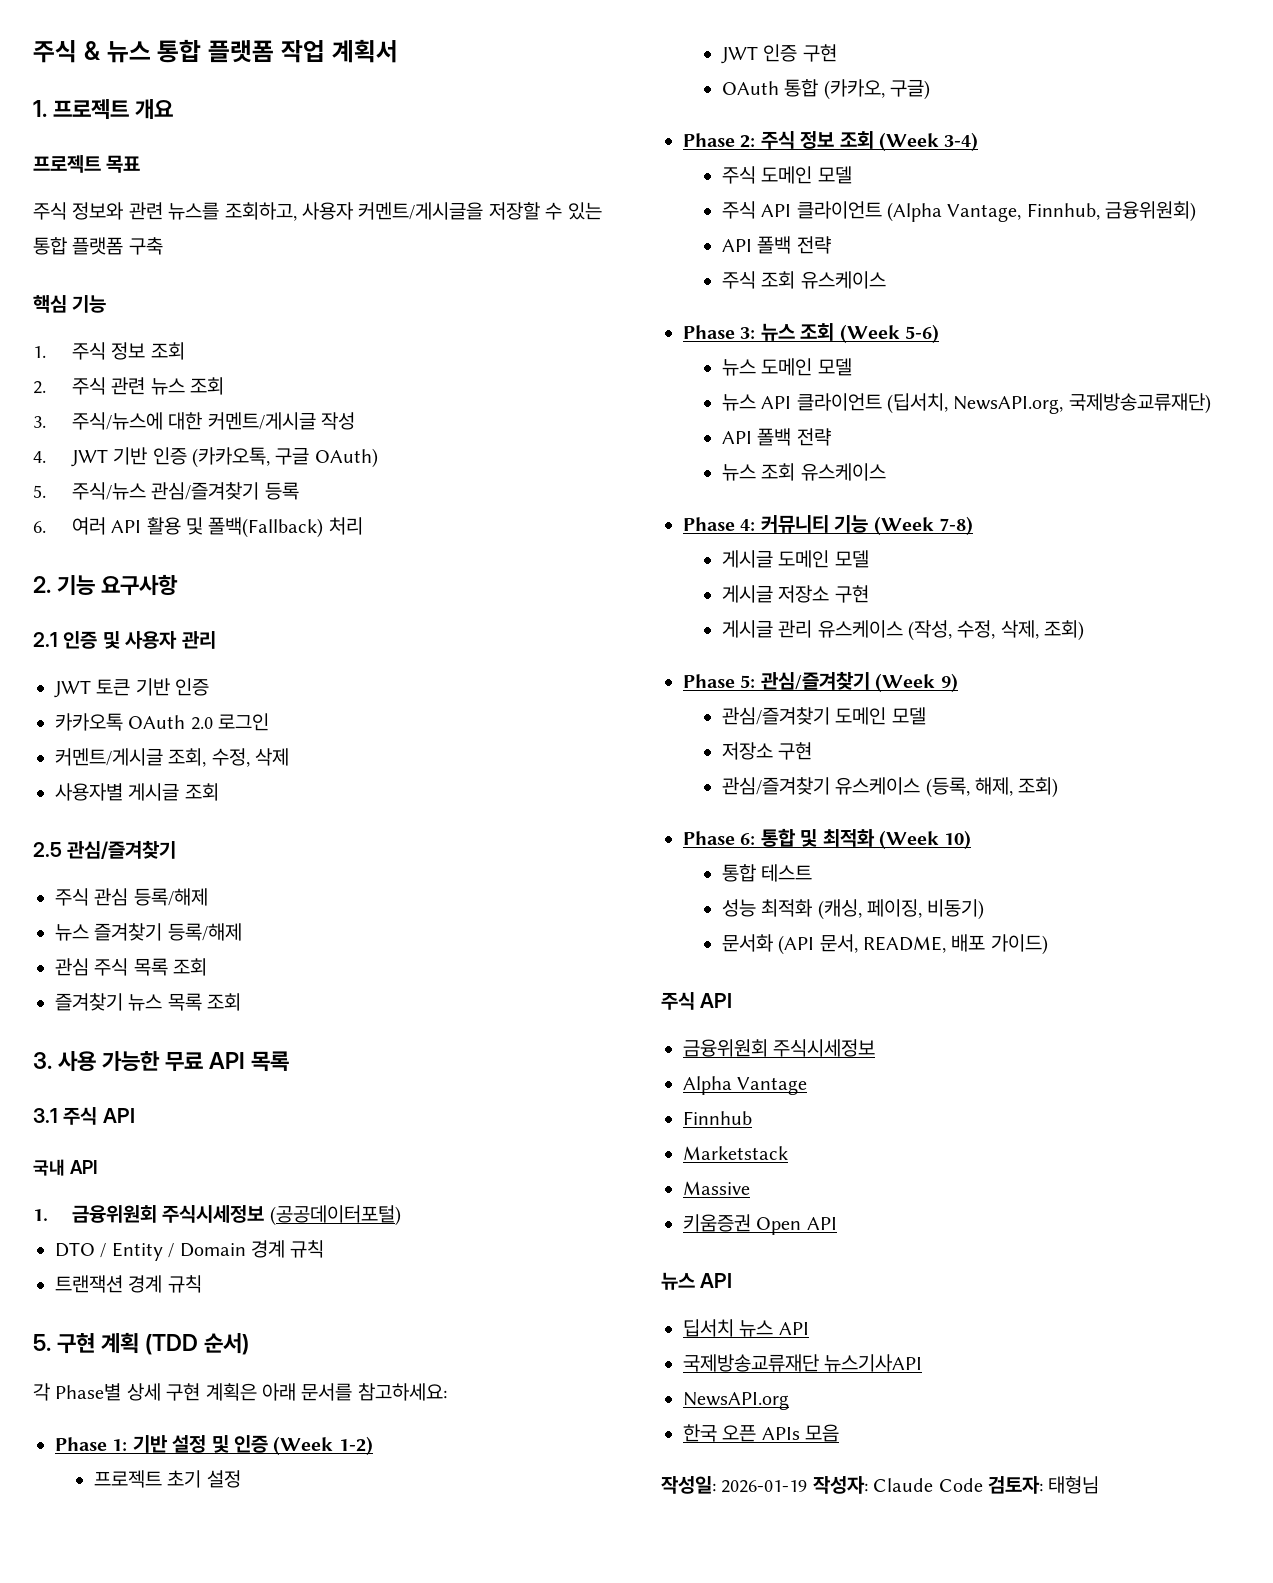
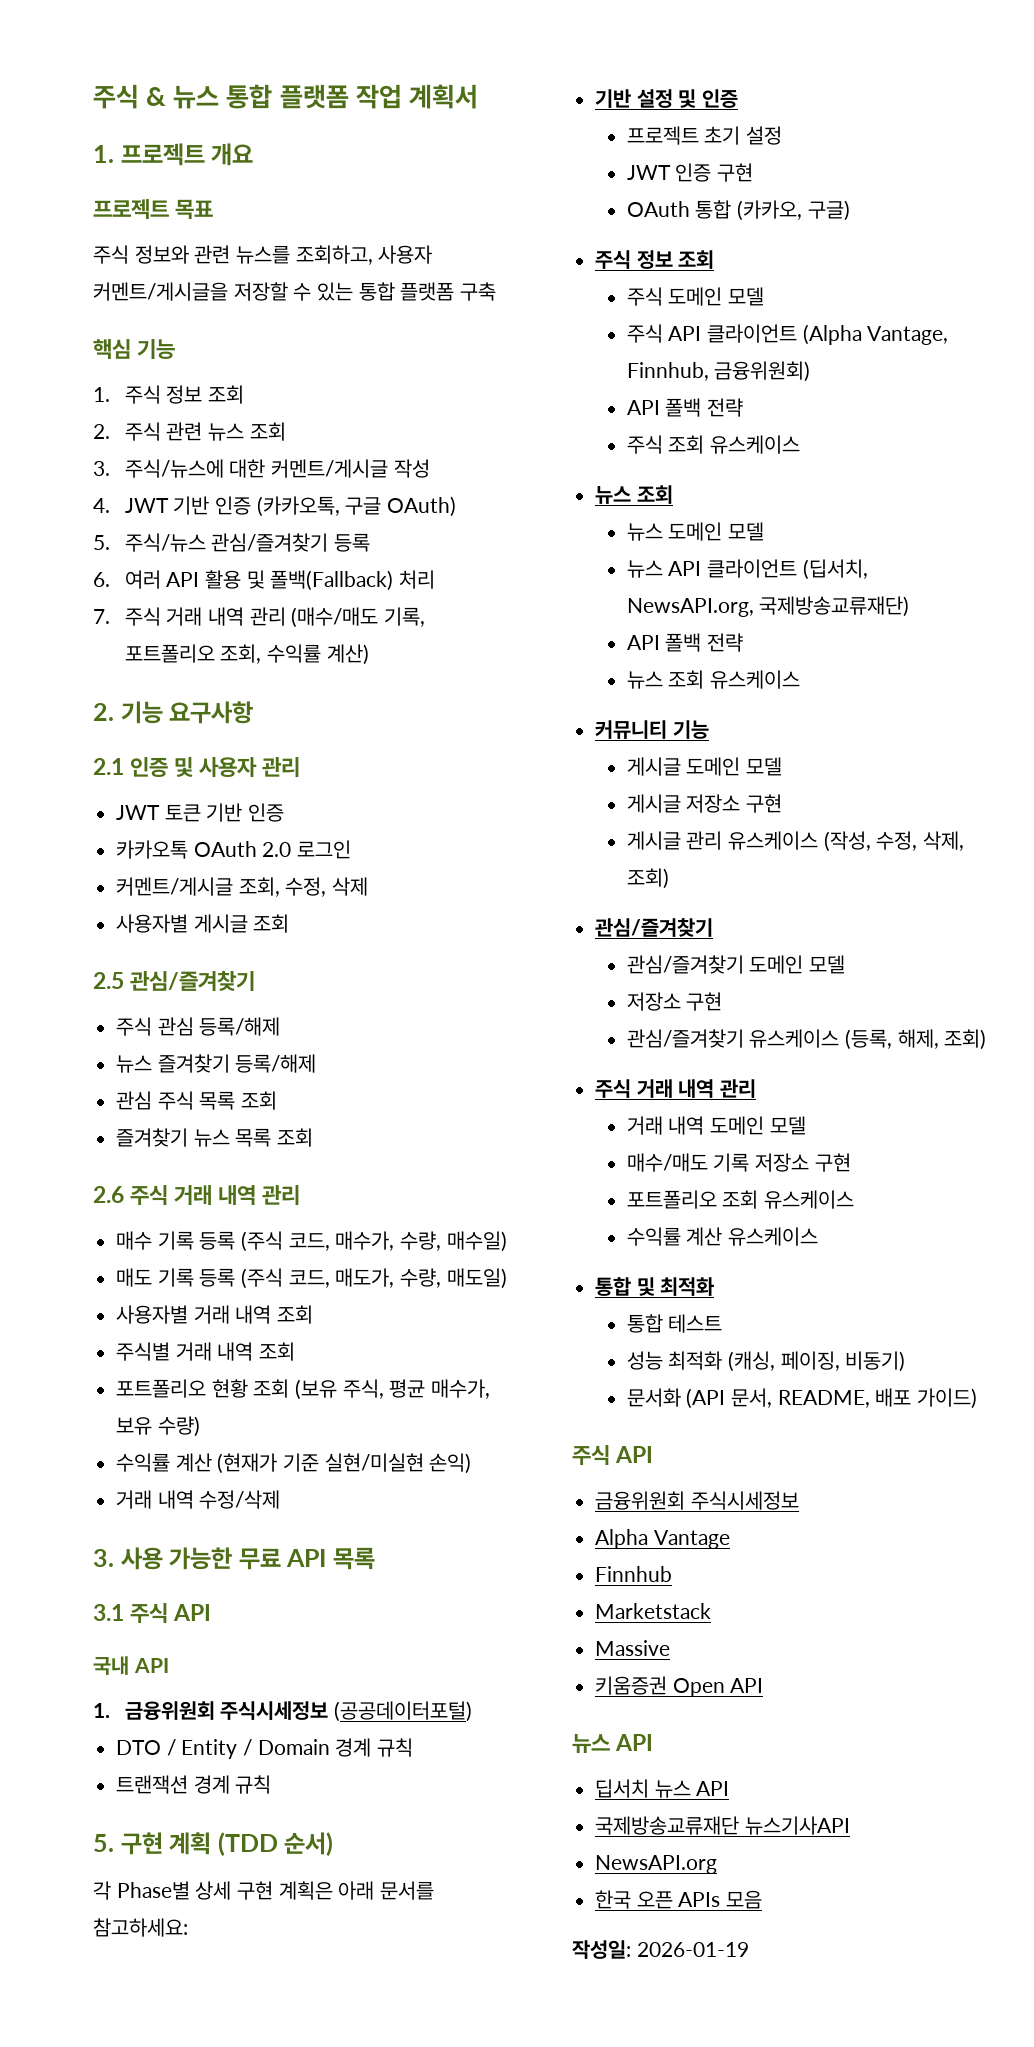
(363, 526) none -> [93,607,426,628] [124,644,369,665] // 7. 주식 거래 내역 관리 (매수/매도 기록, 포트폴리오 조회, 수익률 계산)
(242, 1002) none -> [93,1185,301,1206] [116,1231,507,1252] [116,1268,507,1289] [116,1305,314,1324] [116,1342,296,1361] [116,1379,491,1400] [116,1416,200,1437] [116,1453,472,1474] [116,1490,281,1509] // 2.6 주식 거래 내역 관리 // 매수 기록 등록 (주식 코드, 매수가, 수량, 매수일) // 매도 기록 등록 (주식 코드, 매도가, 수량, 매도일) // 사용자별 거래 내역 조회 // 주식별 거래 내역 조회 // 포트폴리오 현황 조회 (보유 주식, 평균 매수가, 보유 수량) // 수익률 계산 (현재가 기준 실현/미실현 손익) // 거래 내역 수정/삭제
[55,1437,128,1451] Phase 1: -> (188, 1927) none
[273,1436,373,1456] (Week 1-2) -> (739, 98) none
[683,131,979,152] Phase 2: 주식 정보 조회 (Week 3-4) -> [595,250,715,269] 주식 정보 조회
[683,323,939,344] Phase 3: 뉴스 조회 (Week 5-6) -> [595,485,673,504] 뉴스 조회
[683,517,756,531] Phase 4: -> (801, 679) none
[873,516,973,536] (Week 7-8) -> (709, 729) none
[683,671,958,693] Phase 5: 관심/즐겨찾기 (Week 9) -> [595,918,714,937] 관심/즐겨찾기
[683,831,756,845] Phase 6: -> [595,1079,757,1098] [626,1116,806,1135] [626,1153,851,1172] [626,1190,855,1209] [626,1227,819,1246] 주식 거래 내역 관리 // 거래 내역 도메인 모델 // 매수/매도 기록 저장소 구현 // 포트폴리오 조회 유스케이스 // 수익률 계산 유스케이스 //
[879,830,972,850] (Week 10) -> (715, 1286) none
[812,1476,1100,1494] 작성자: Claude Code 검토자: 태형님 -> (749, 1949) none

